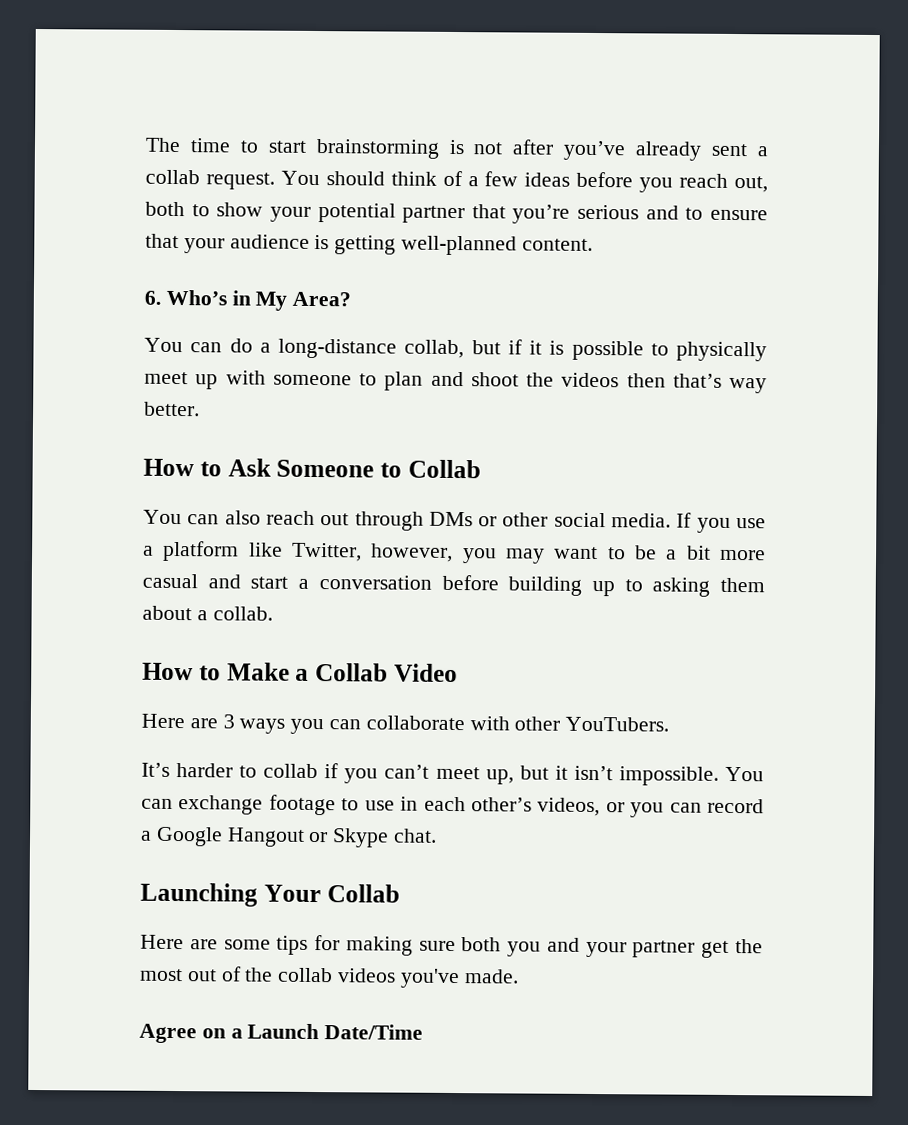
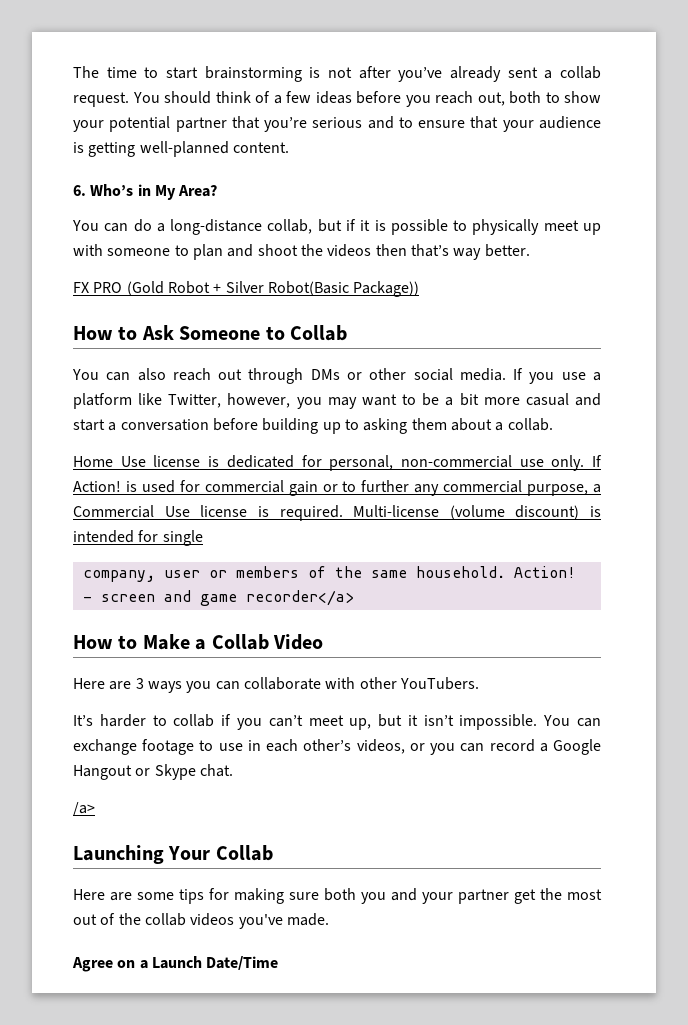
(200, 409) none -> [73,281,420,297] // FX PRO (Gold Robot + Silver Robot(Basic Package))
(273, 613) none -> [73,455,602,471] [73,480,602,496] [73,505,601,521] [73,530,203,546] [82,566,576,582] [82,590,354,606] // Home Use license is dedicated for personal, non-commercial use only. If Action! is used for commercial gain or to further any commercial purpose, a Commercial Use license is required. Multi-license (volume discount) is intended for single // company, user or members of the same household. Action! - screen and game recorder</a>
(438, 835) none -> [73,802,95,816] // /a>

